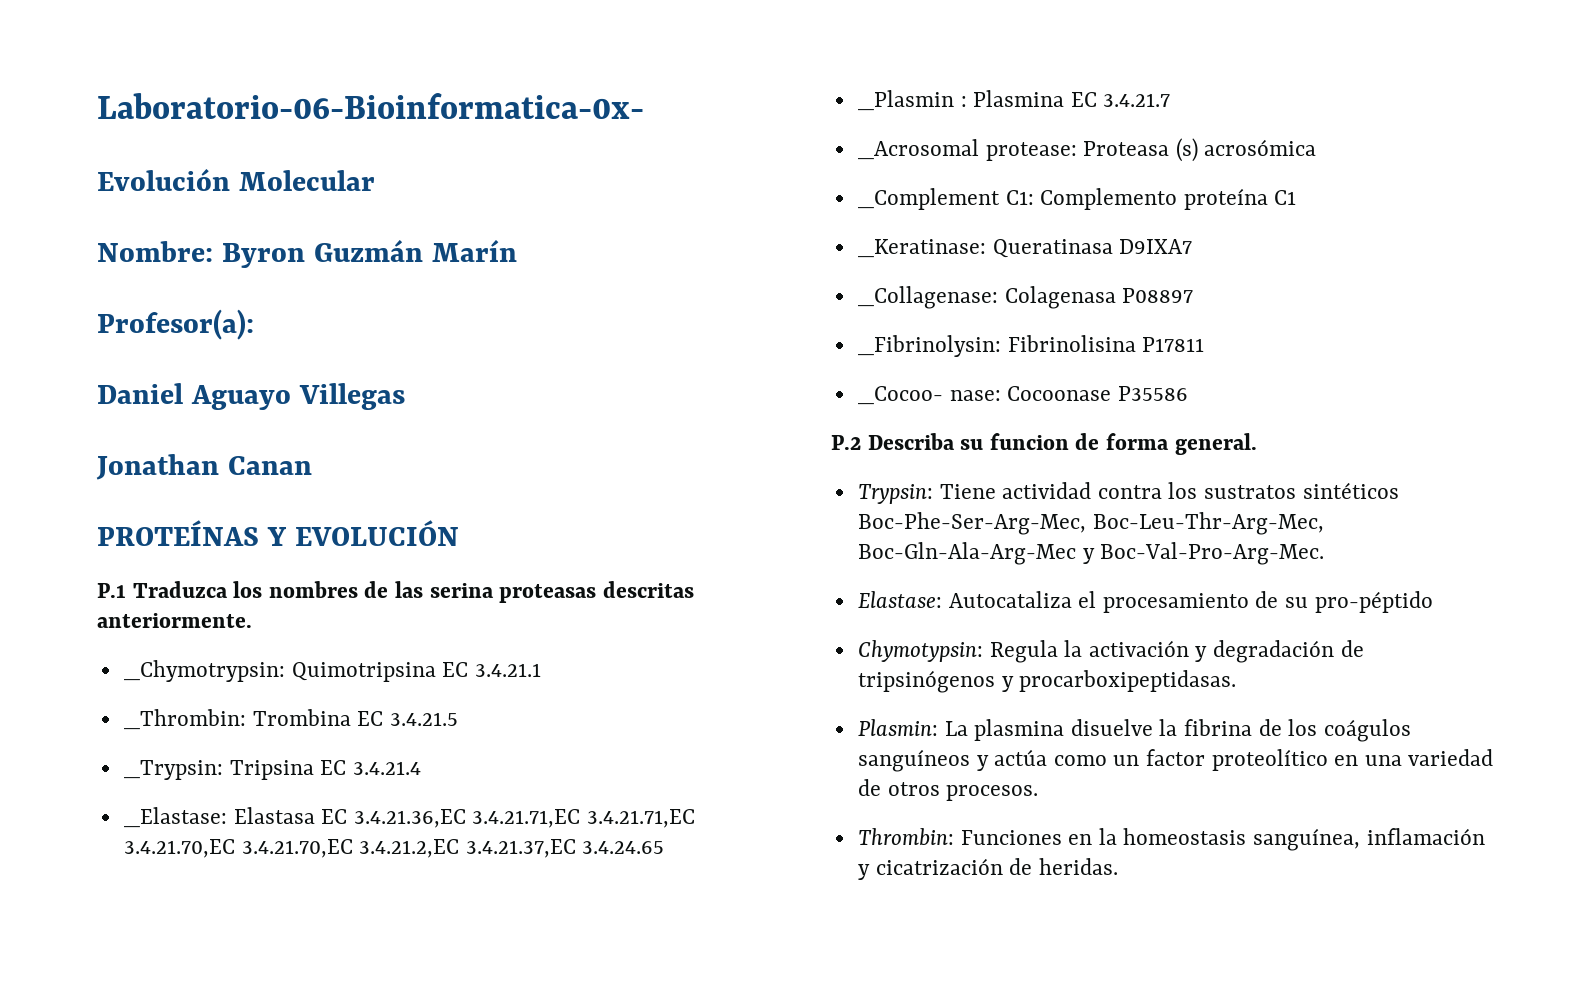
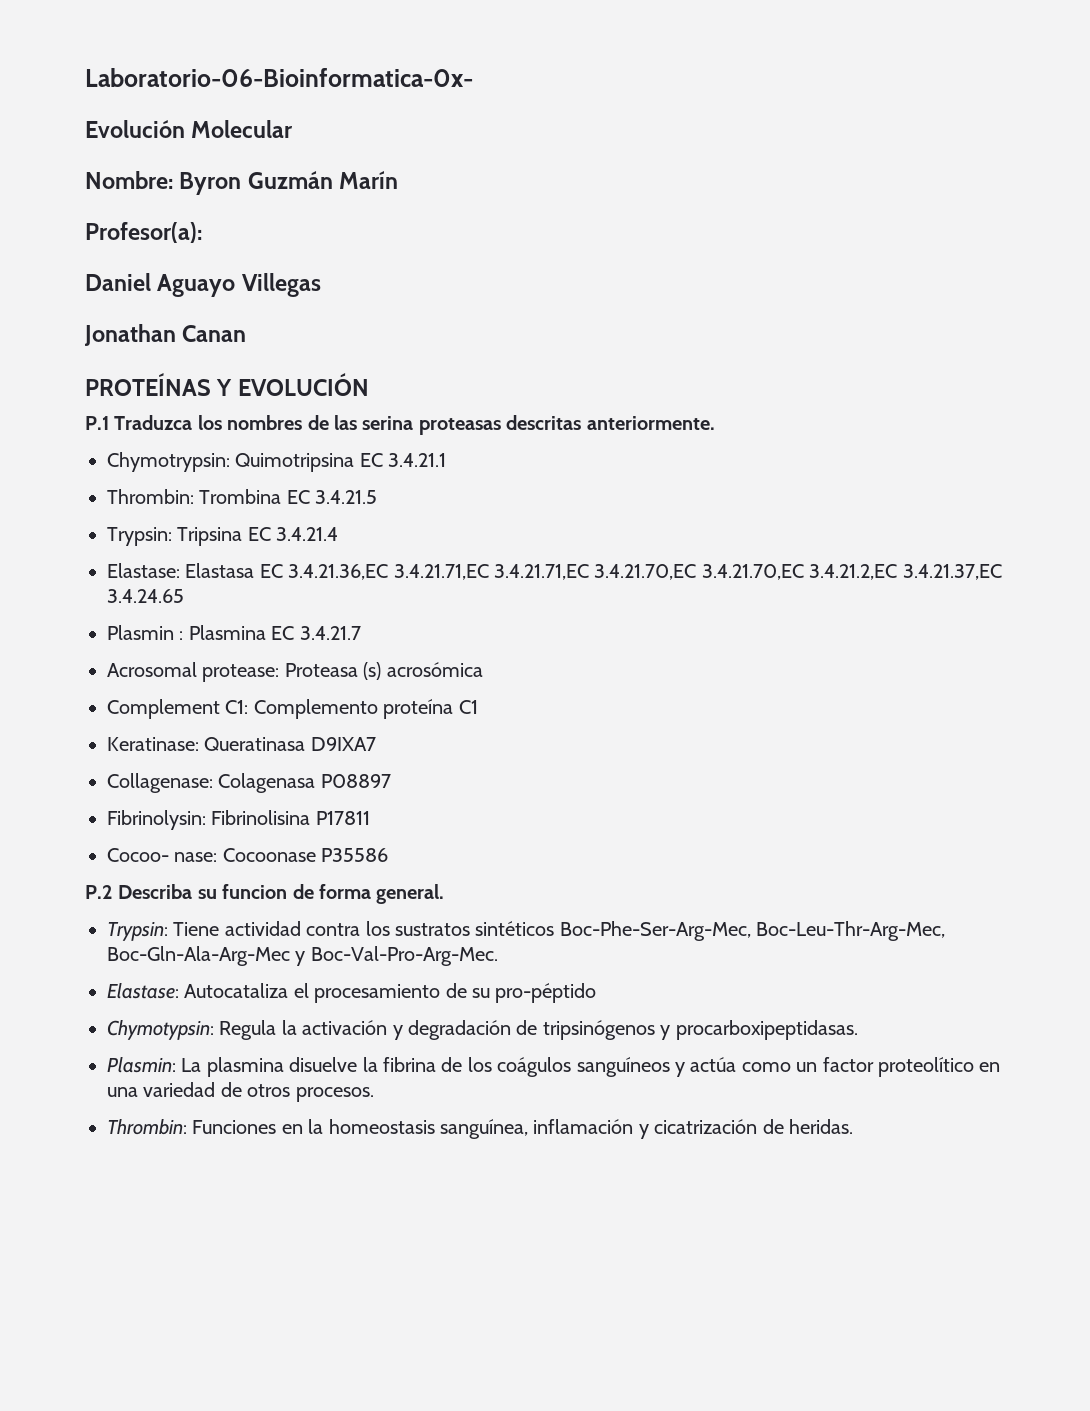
[123,660,285,682] _Chymotrypsin: -> [107,452,230,472] Chymotrypsin:
[123,709,246,730] _Thrombin: -> [107,489,194,504] Thrombin:
[123,760,223,780] _Trypsin: -> [107,527,172,546] Trypsin:
[123,807,227,828] _Elastase: -> [107,563,180,578] Elastase:
[857,90,954,111] _Plasmin -> [107,625,174,640] Plasmin
[857,139,979,160] _Acrosomal -> [107,662,197,677] Acrosomal
[857,188,1000,210] _Complement -> [107,699,220,719] Complement
[857,239,986,258] _Keratinase: -> [107,737,199,751] Keratinase:
[857,286,998,309] _Collagenase: -> [107,773,213,793] Collagenase:
[857,335,1001,357] _Fibrinolysin: -> [107,810,206,830] Fibrinolysin:
[857,386,943,405] _Cocoo- -> [107,848,169,862] Cocoo-

